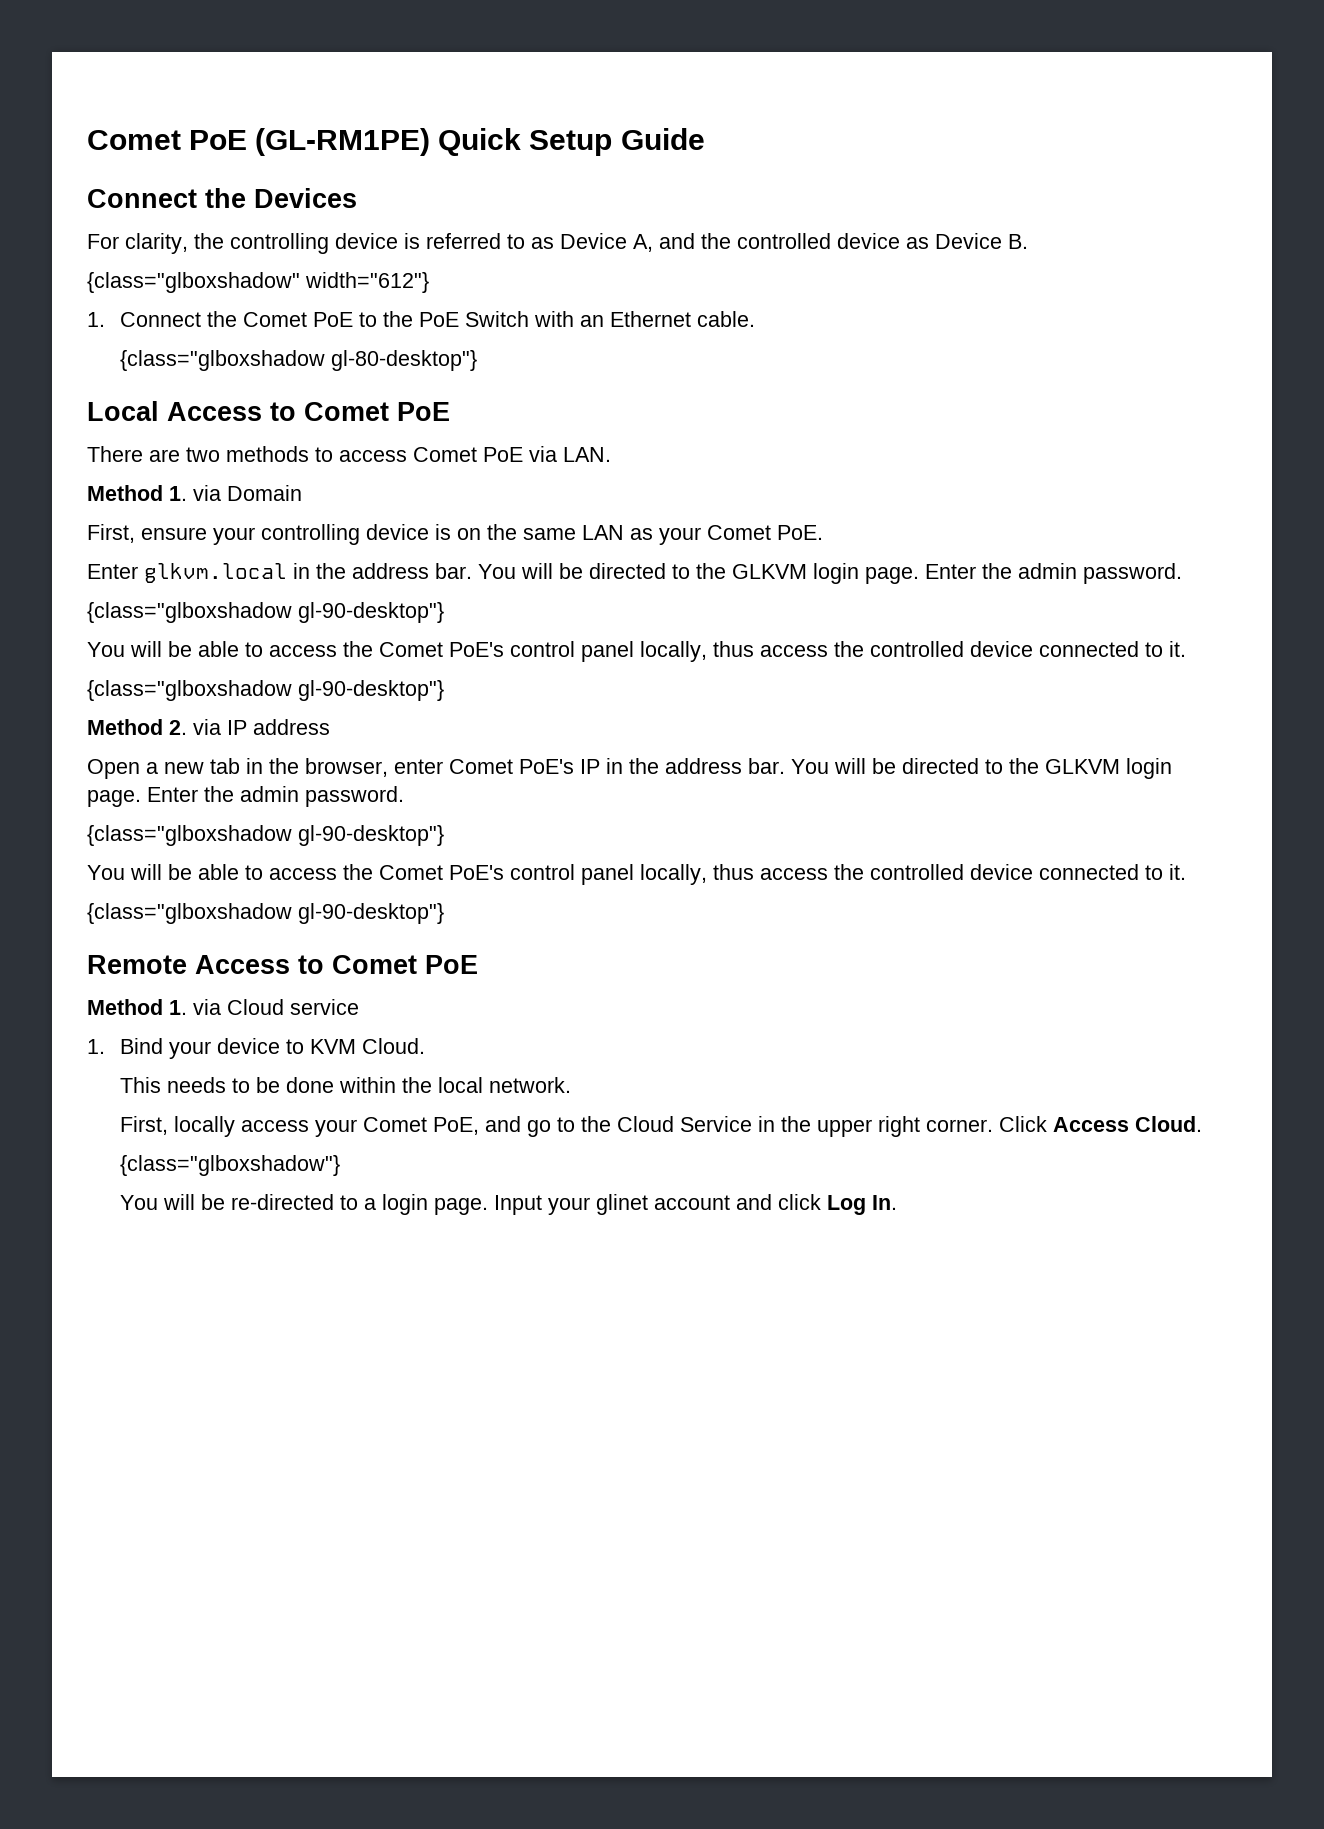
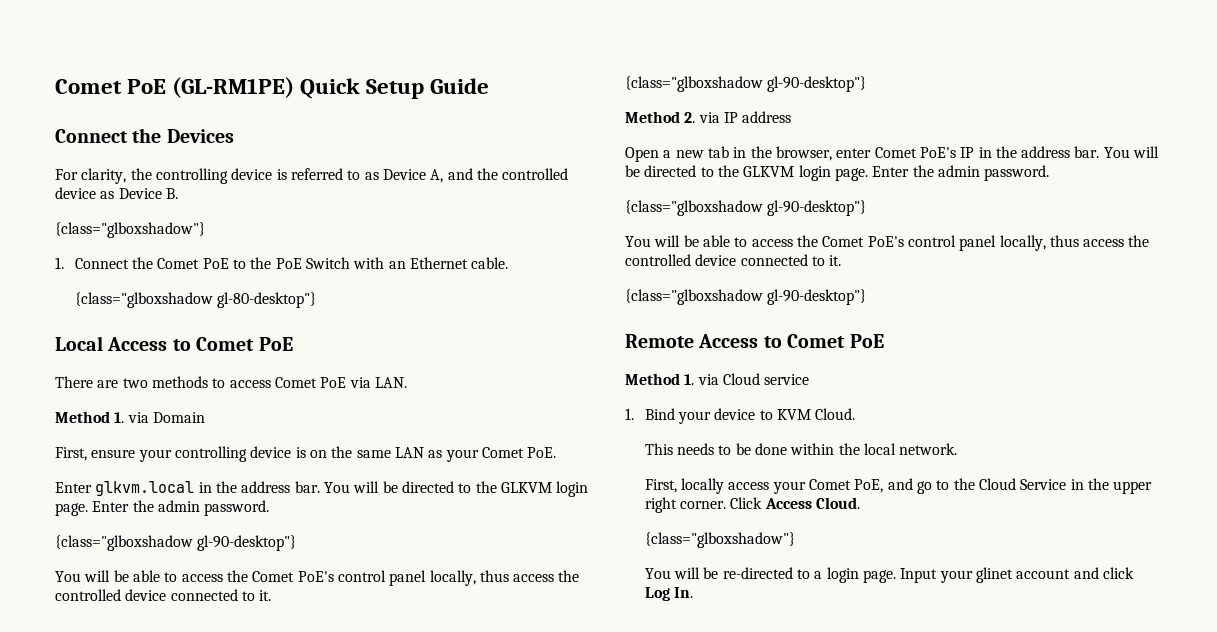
[87,272,429,293] {class="glboxshadow" width="612"} -> [55,222,205,238] {class="glboxshadow"}

